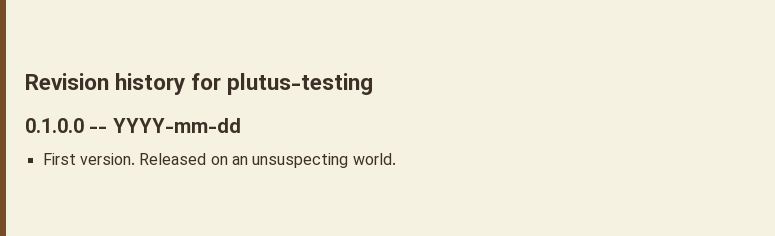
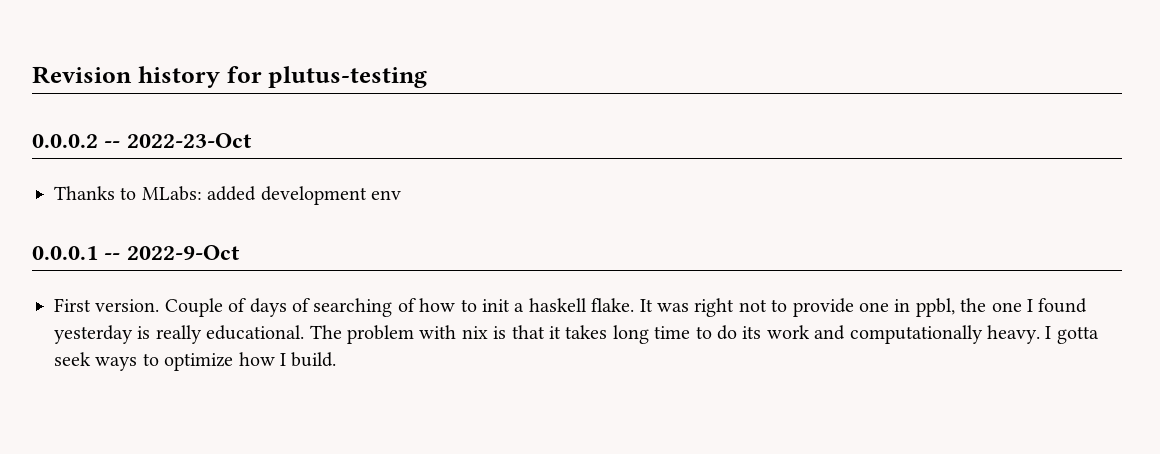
[25,118,241,133] [42,153,396,168] 0.1.0.0 -- YYYY-mm-dd // First version. Released on an unsuspecting world. -> [32,133,252,148] [54,186,401,205] [32,245,240,260] [54,298,1088,317] [54,325,1099,344] [54,352,337,371] 0.0.0.2 -- 2022-23-Oct // Thanks to MLabs: added development env // 0.0.0.1 -- 2022-9-Oct // First version. Couple of days of searching of how to init a haskell flake. It was right not to provide one in ppbl, the one I found yesterday is really educational. The problem with nix is that it takes long time to do its work and computationally heavy. I gotta seek ways to optimize how I build.

